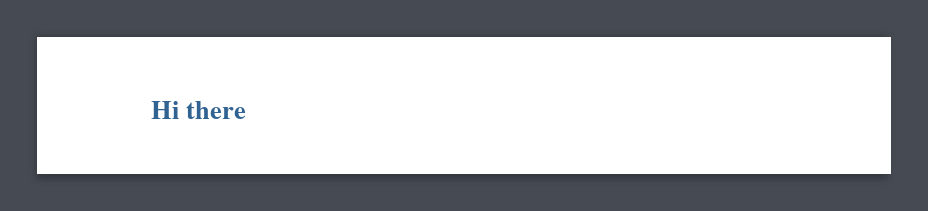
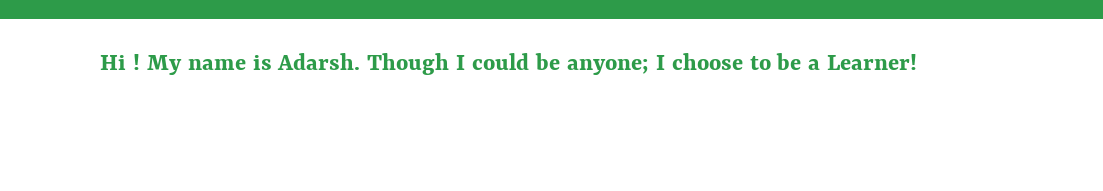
[186,101,247,119] there -> [132,53,918,75] ! My name is Adarsh. Though I could be anyone; I choose to be a Learner!

